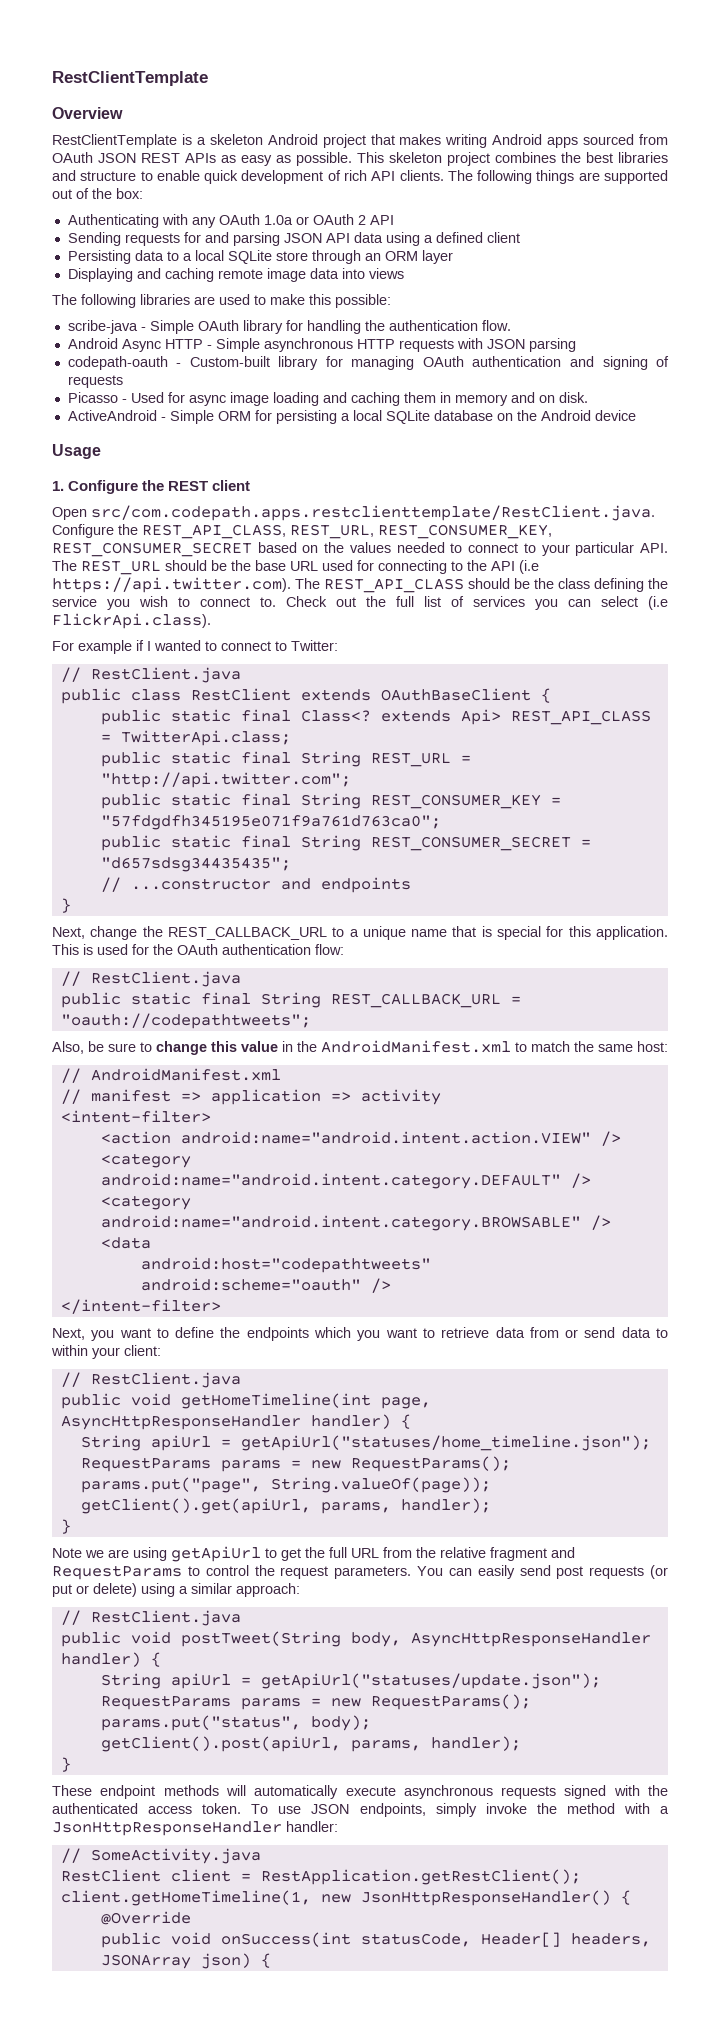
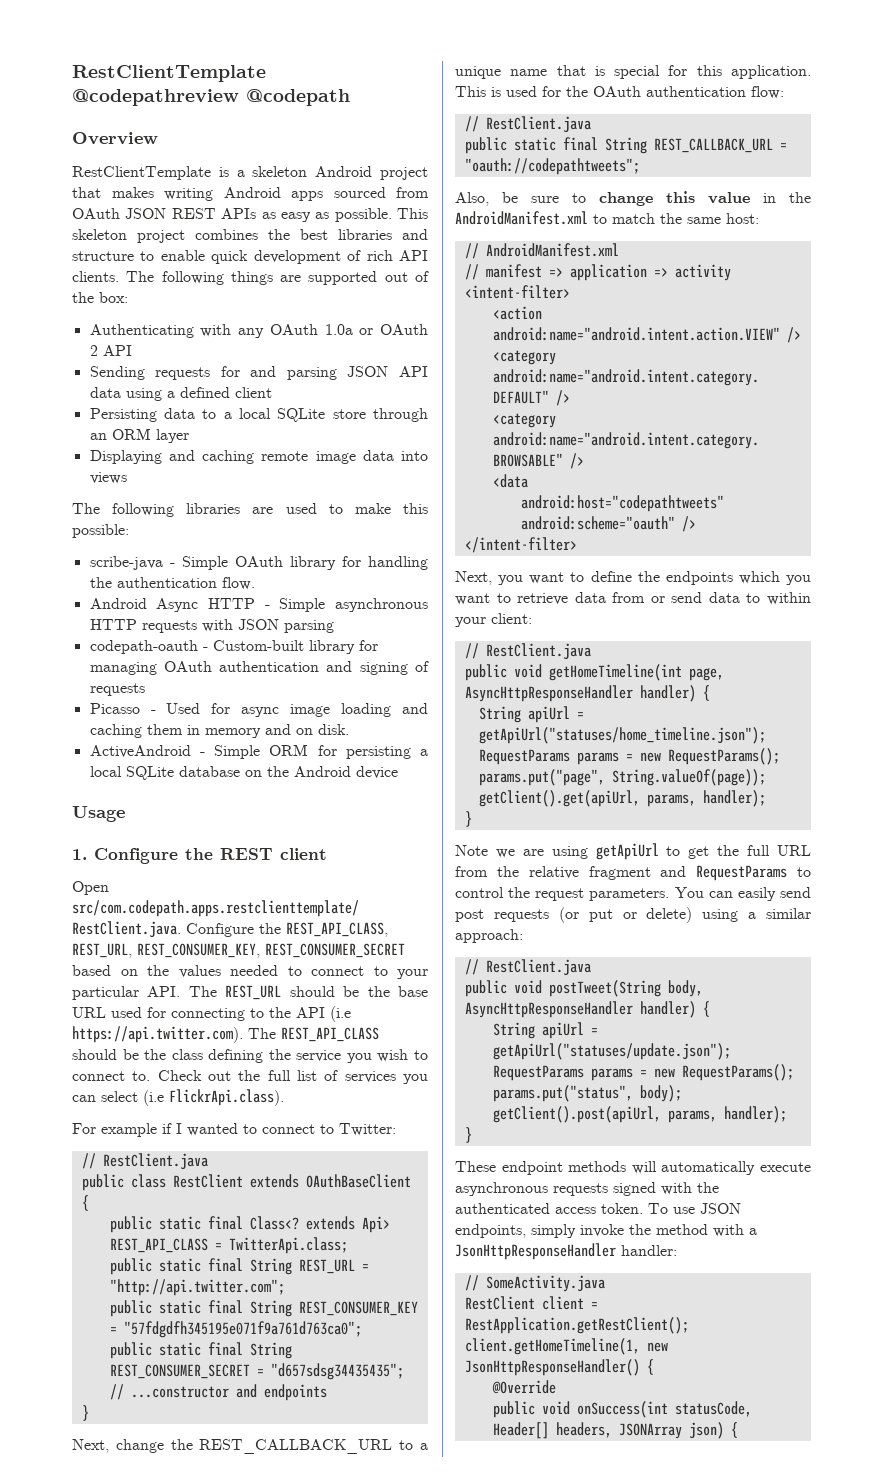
[52,71,208,86] RestClientTemplate -> [72,65,266,82] [72,89,350,106] RestClientTemplate @codepathreview @codepath

